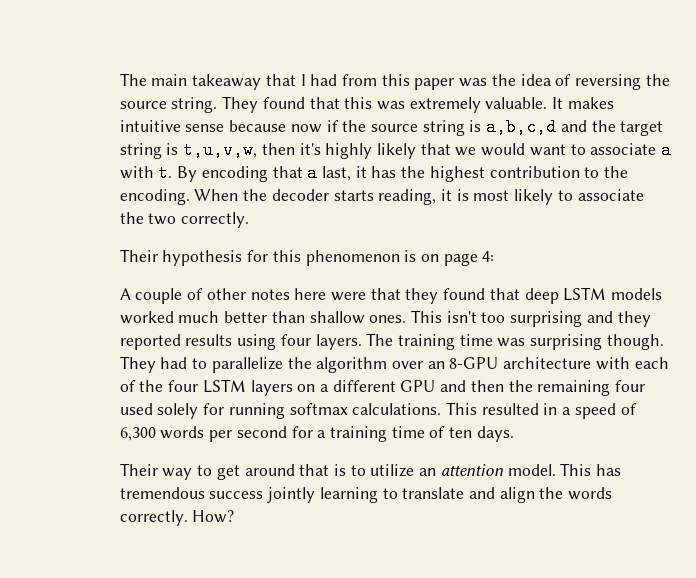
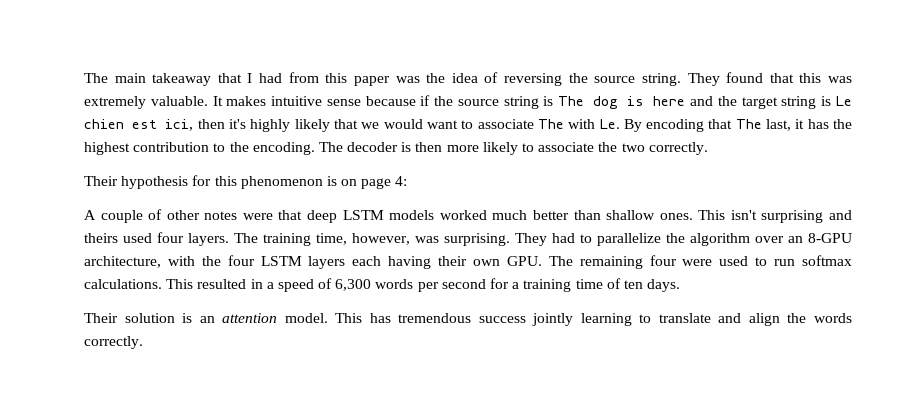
[290,124,322,133] now -> (416, 101) none
[486,118,557,136] a,b,c,d -> [558,96,686,109] The dog is here
[183,141,258,159] t,u,v,w, -> [836,96,853,106] [83,119,194,131] Le chien est ici,
[661,141,672,159] [119,164,173,182] a with t. -> [537,119,620,129] The with Le.
[307,164,318,182] a -> [735,119,762,129] The
[194,189,510,205] When the decoder starts reading, it is most -> [318,142,479,152] The decoder is then more
[294,288,327,300] here -> (238, 215) none
[405,288,520,304] they found that -> (303, 215) none
[481,312,506,323] too -> (757, 215) none
[617,311,651,327] [119,333,664,350] they reported results using four layers. The training time was surprising though. -> [83,232,510,246] theirs used four layers. The training time, however, was surprising.
[503,357,669,370] [119,379,646,396] [119,403,285,419] architecture with each of the four LSTM layers on a different GPU and then the remaining four used solely for running -> [83,255,796,269] architecture, with the four LSTM layers each having their own GPU. The remaining four were used to run
[162,464,415,480] way to get around that is to utilize -> [124,313,193,323] solution is
[192,510,235,523] How? -> (143, 342) none

